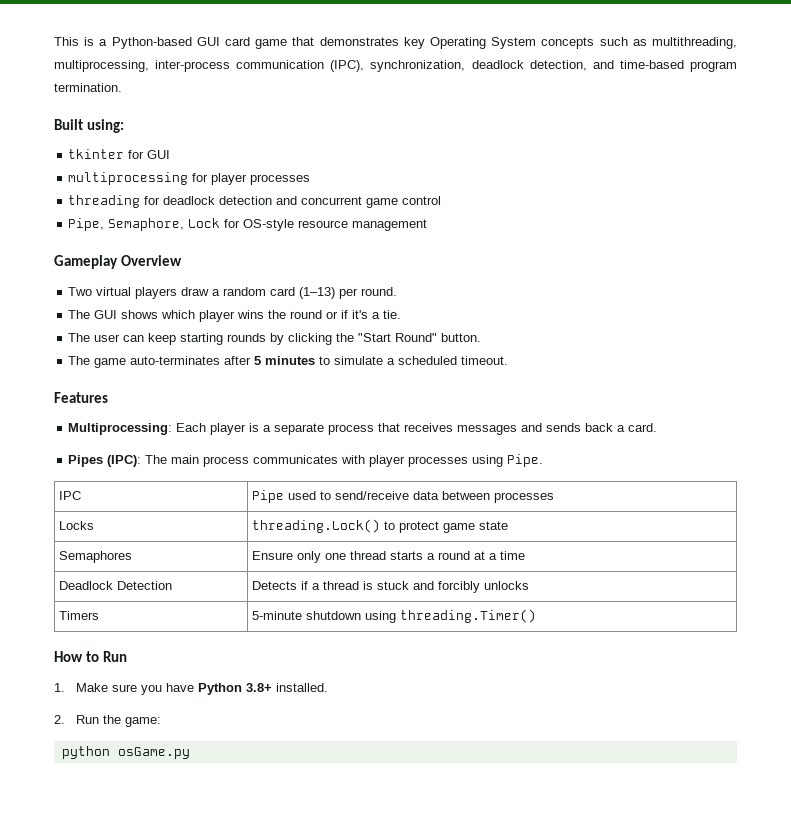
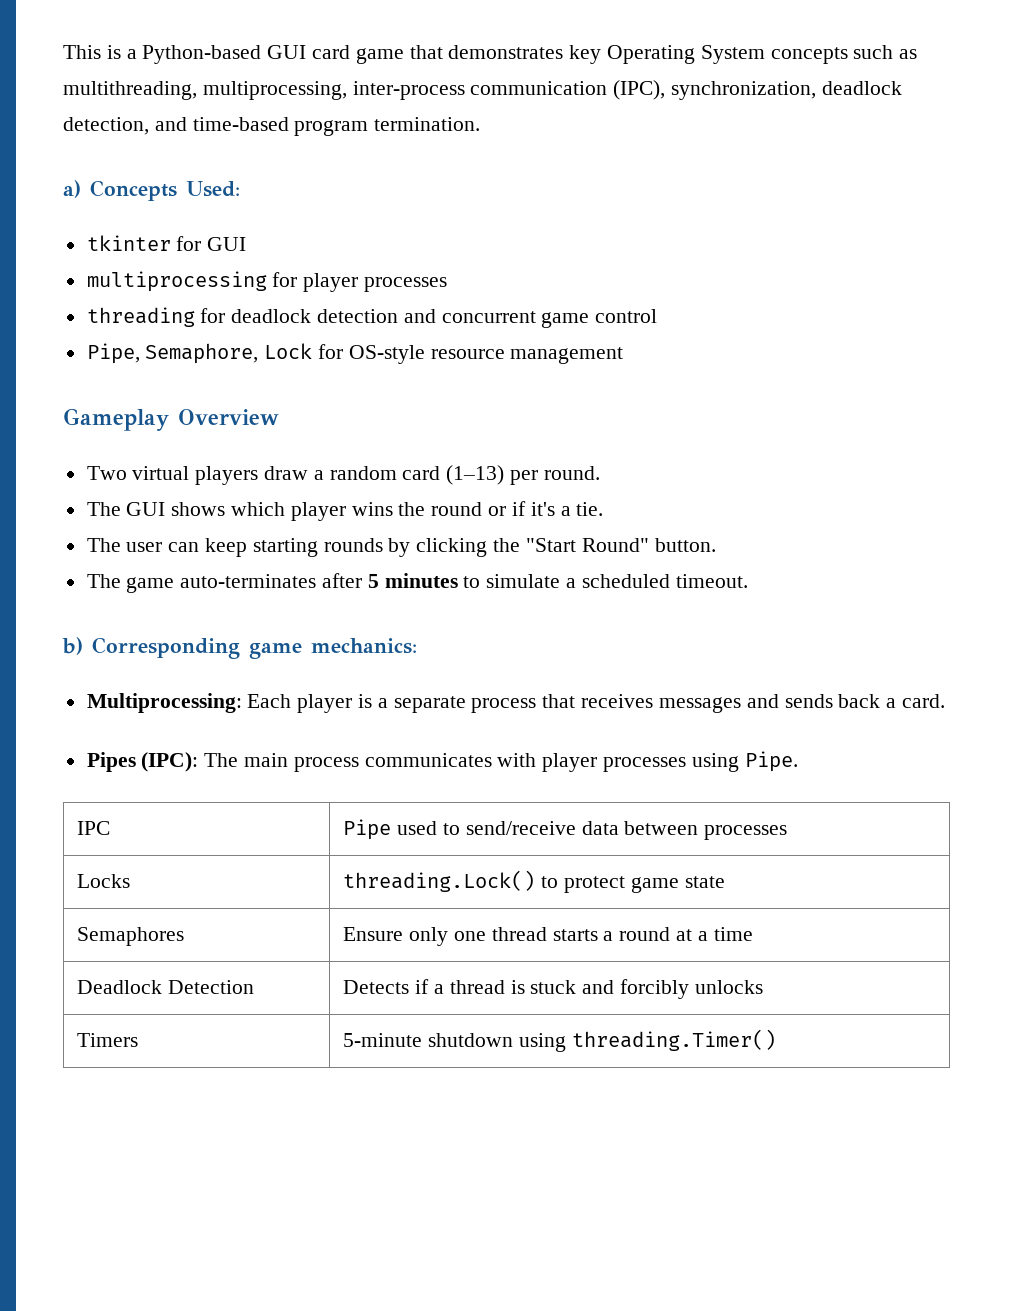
[54,119,124,133] Built using: -> [63,180,240,201] a) Concepts Used:
[54,392,108,403] Features -> [62,637,417,659] b) Corresponding game mechanics:
[54,651,128,662] [54,683,328,695] [54,715,161,727] [61,746,190,759] // How to Run // 1. Make sure you have Python 3.8+ installed. // 2. Run the game: // python osGame.py -> (776, 1040) none

